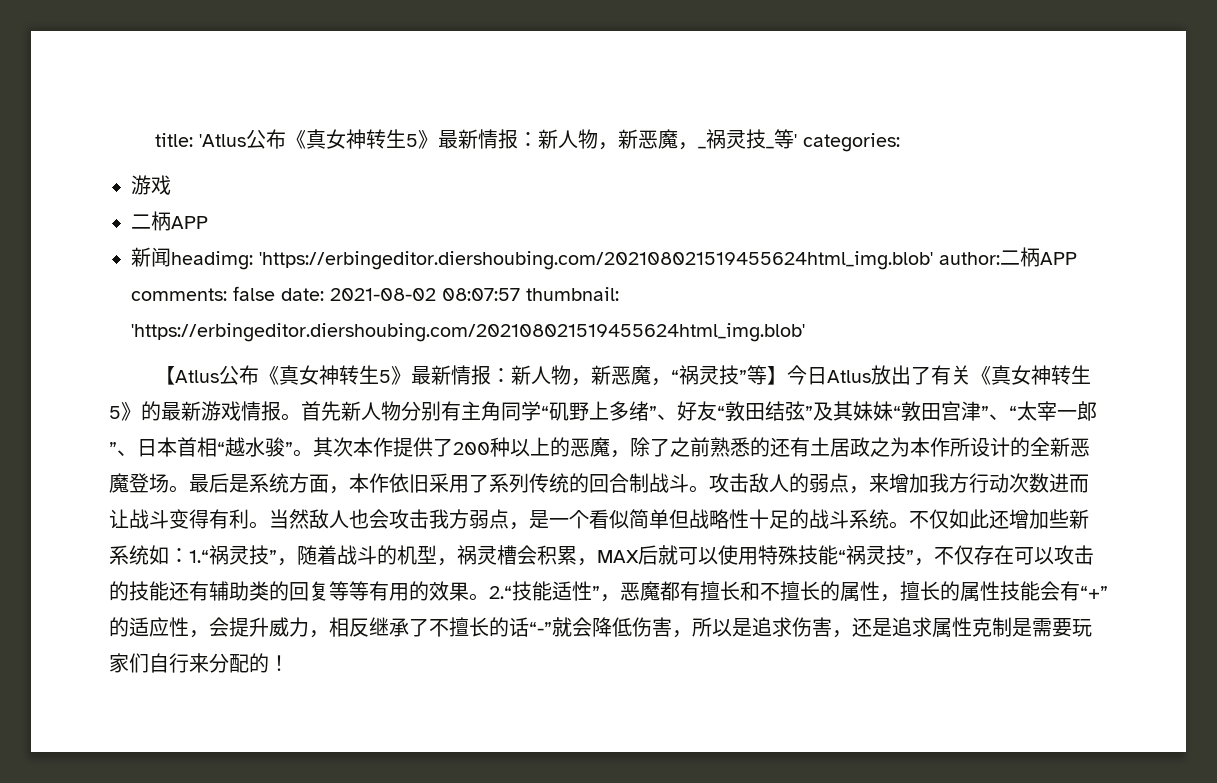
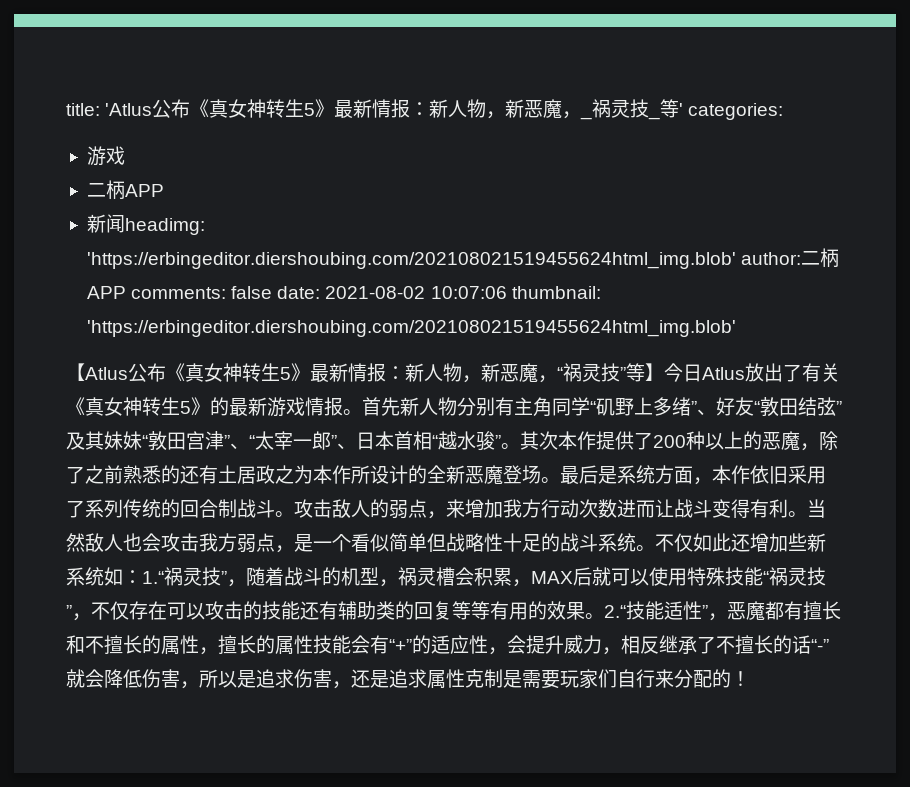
[442,288,520,301] 08:07:57 -> [430,286,507,299] 10:07:06

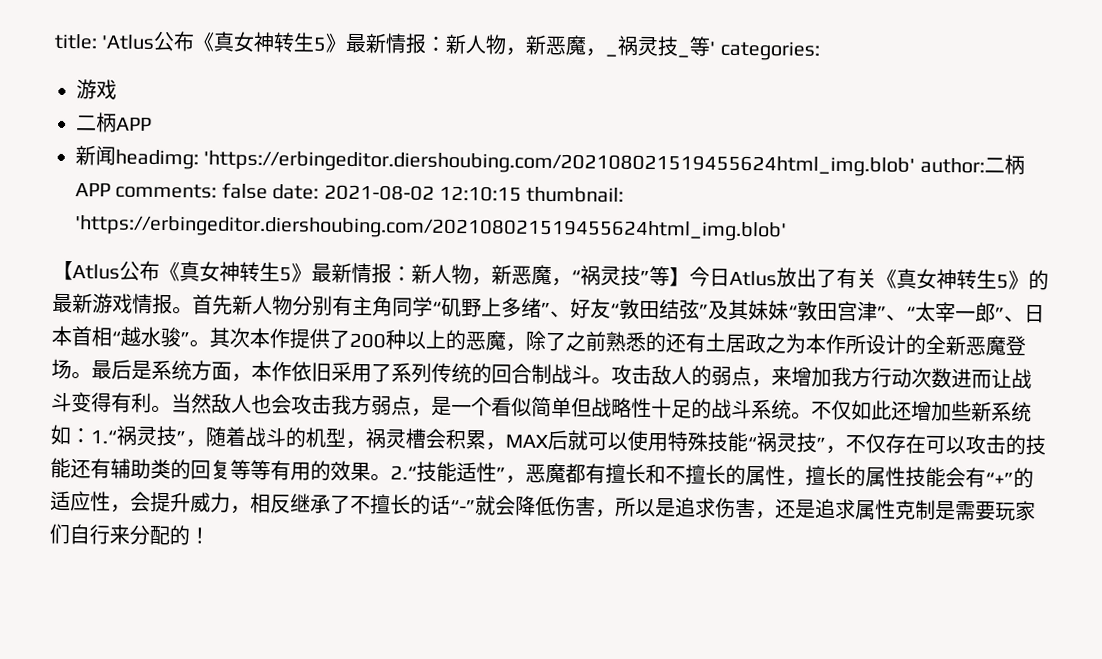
[430,286,507,299] 10:07:06 -> [439,185,522,202] 12:10:15

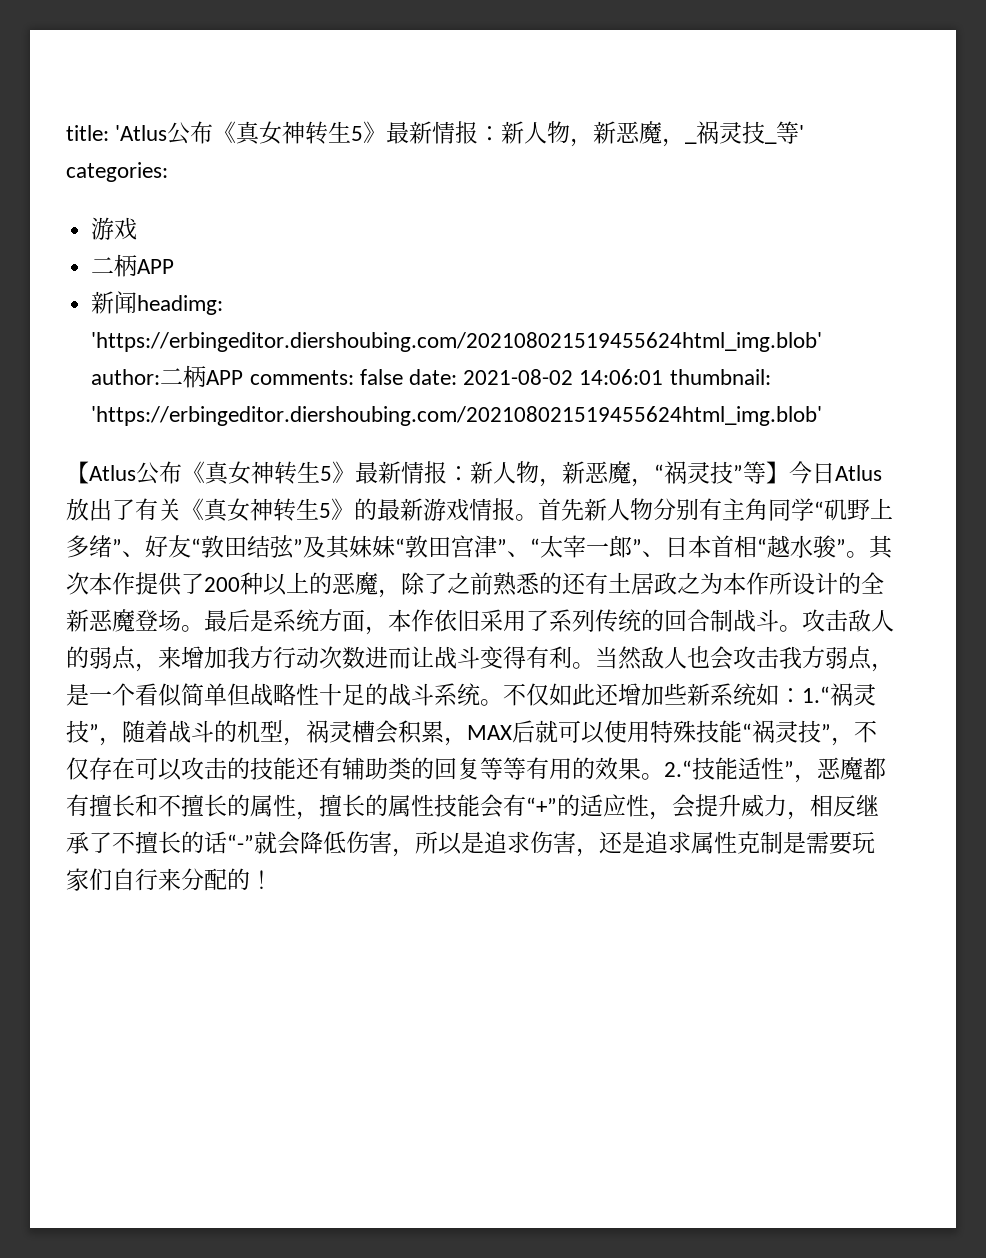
[439,185,522,202] 12:10:15 -> [579,369,664,385] 14:06:01

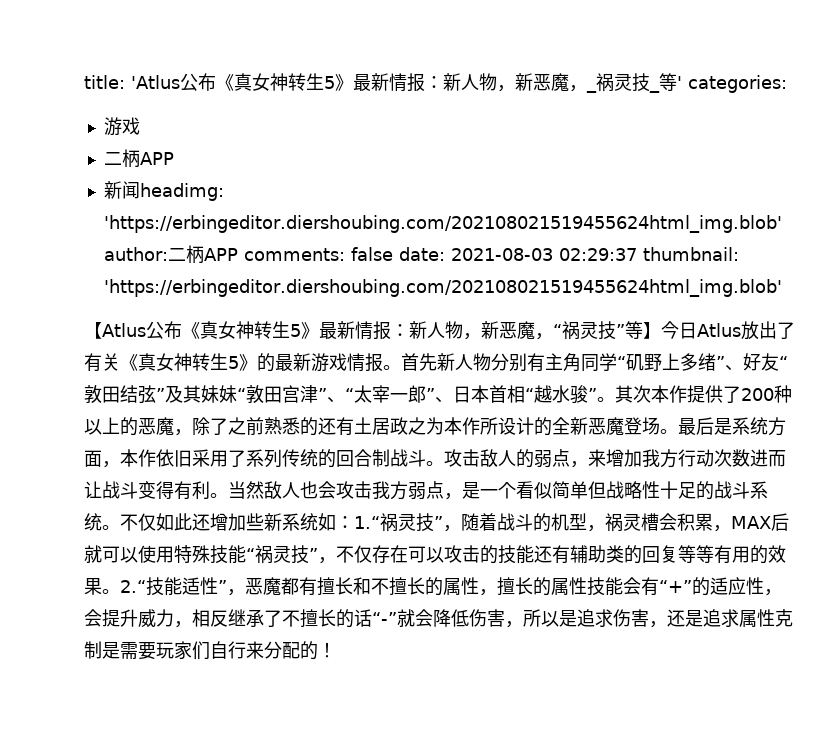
[463,369,664,385] 2021-08-02 14:06:01 -> [450,248,637,261] 2021-08-03 02:29:37

